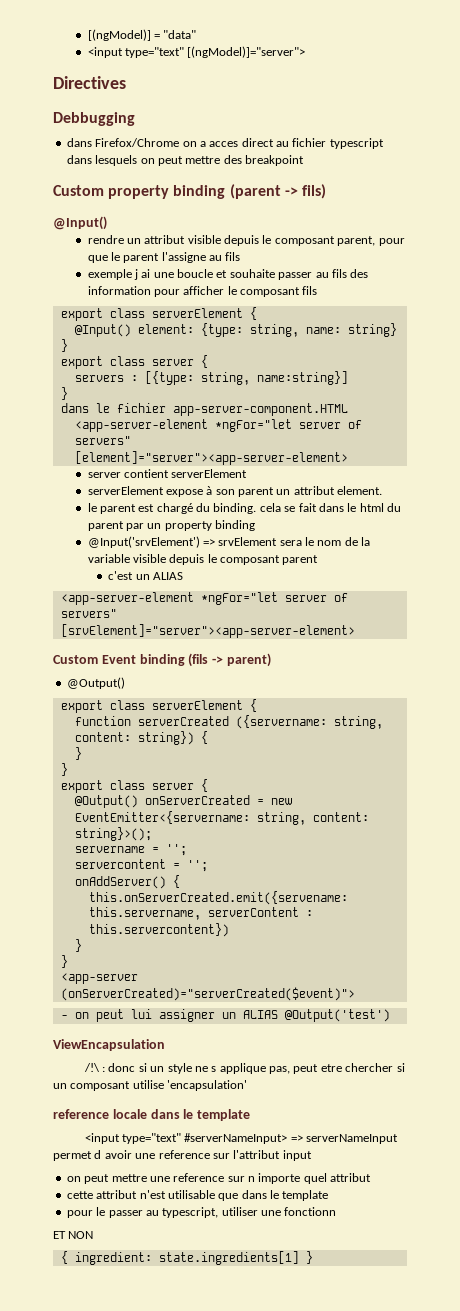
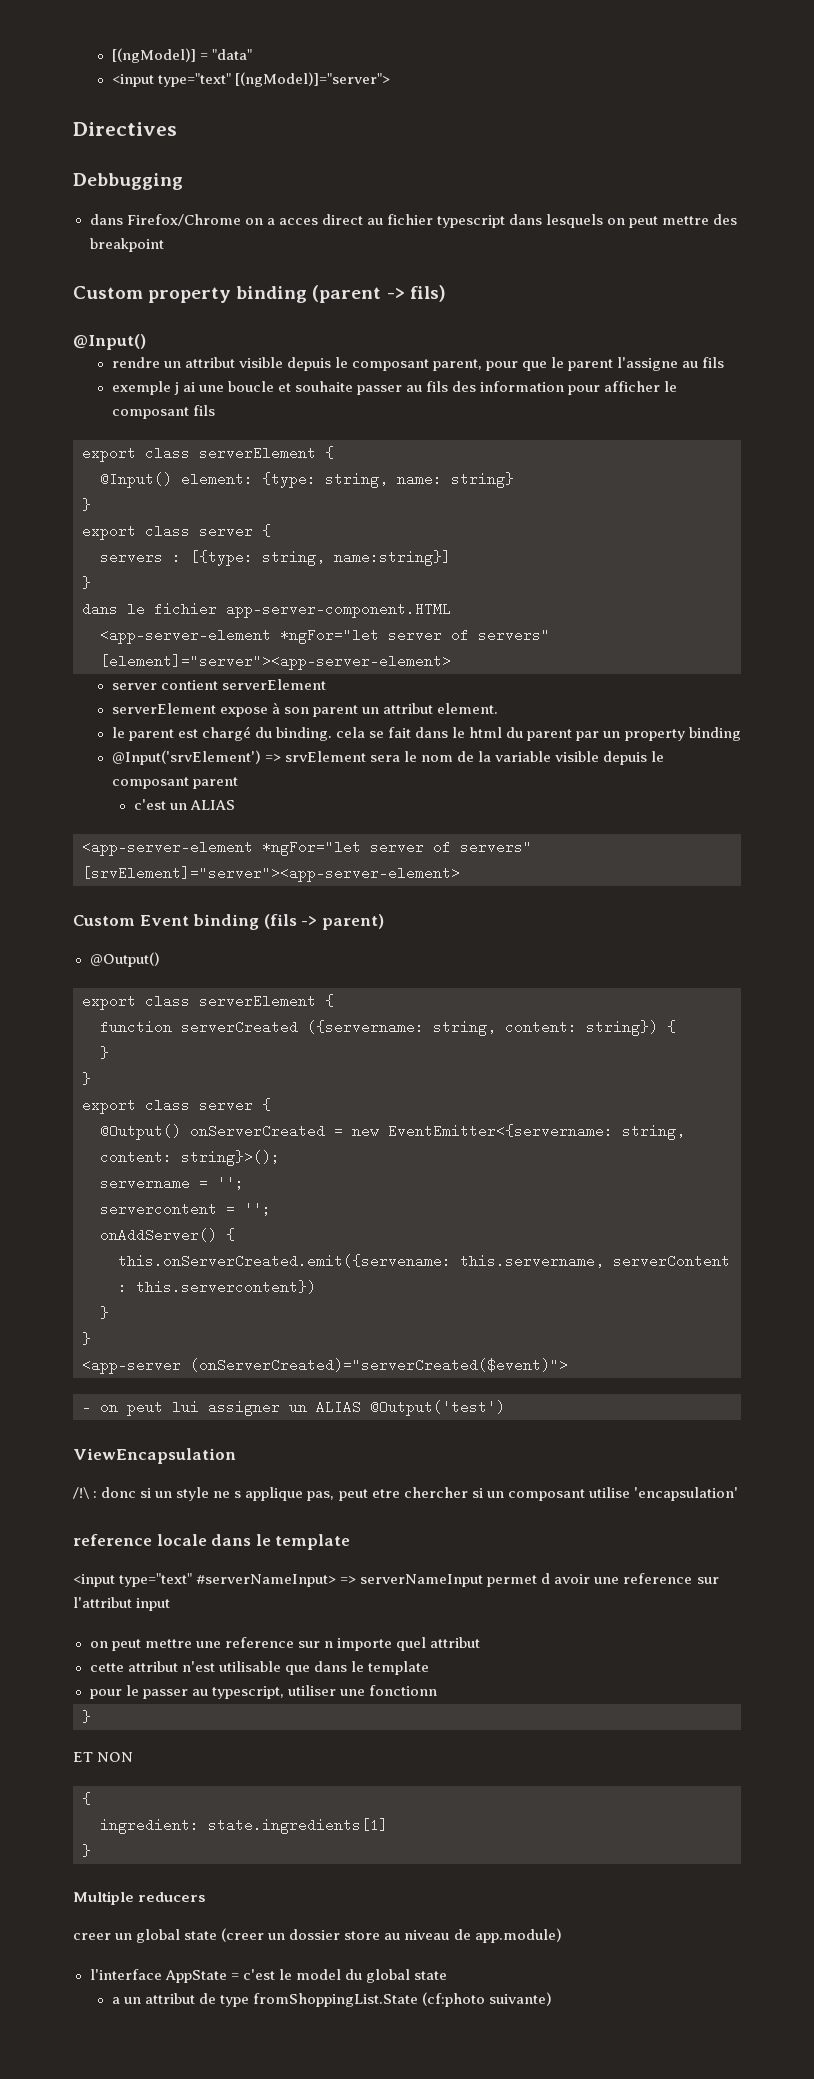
(337, 1211) none -> [82,1710,91,1723] // }
(68, 1257) none -> (91, 1798) //
[305,1251,313,1264] } -> [82,1844,91,1857] [73,1891,206,1905] [73,1928,562,1943] [89,1969,447,1983] [111,1992,553,2007] // } // Multiple reducers // creer un global state (creer un dossier store au niveau de app.module) // l'interface AppState = c'est le model du global state // a un attribut de type fromShoppingList.State (cf:photo suivante)

